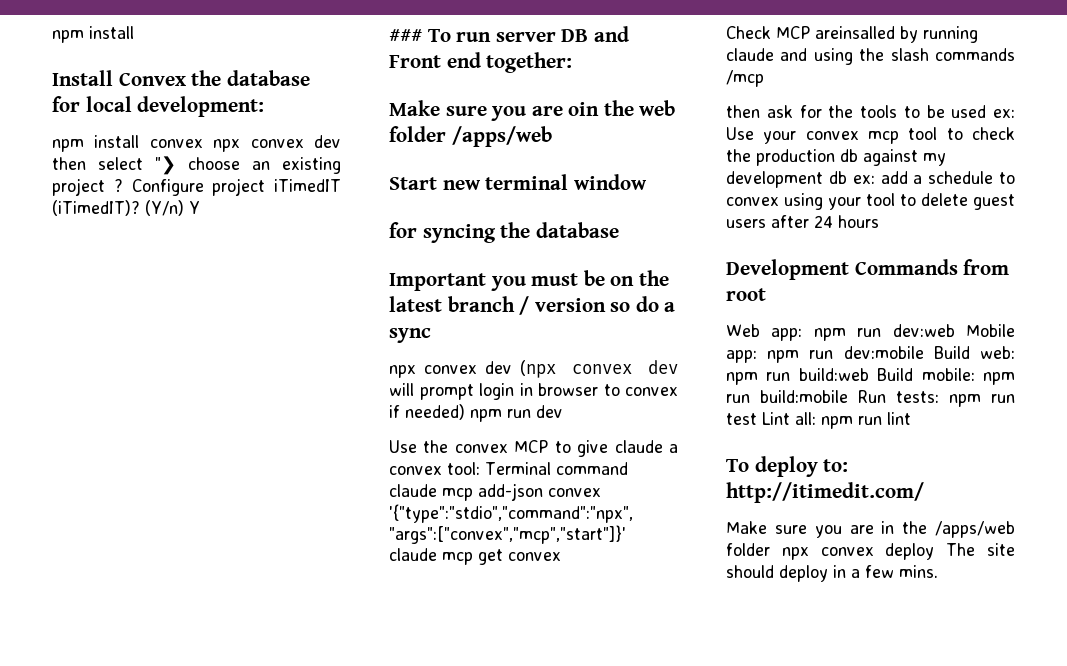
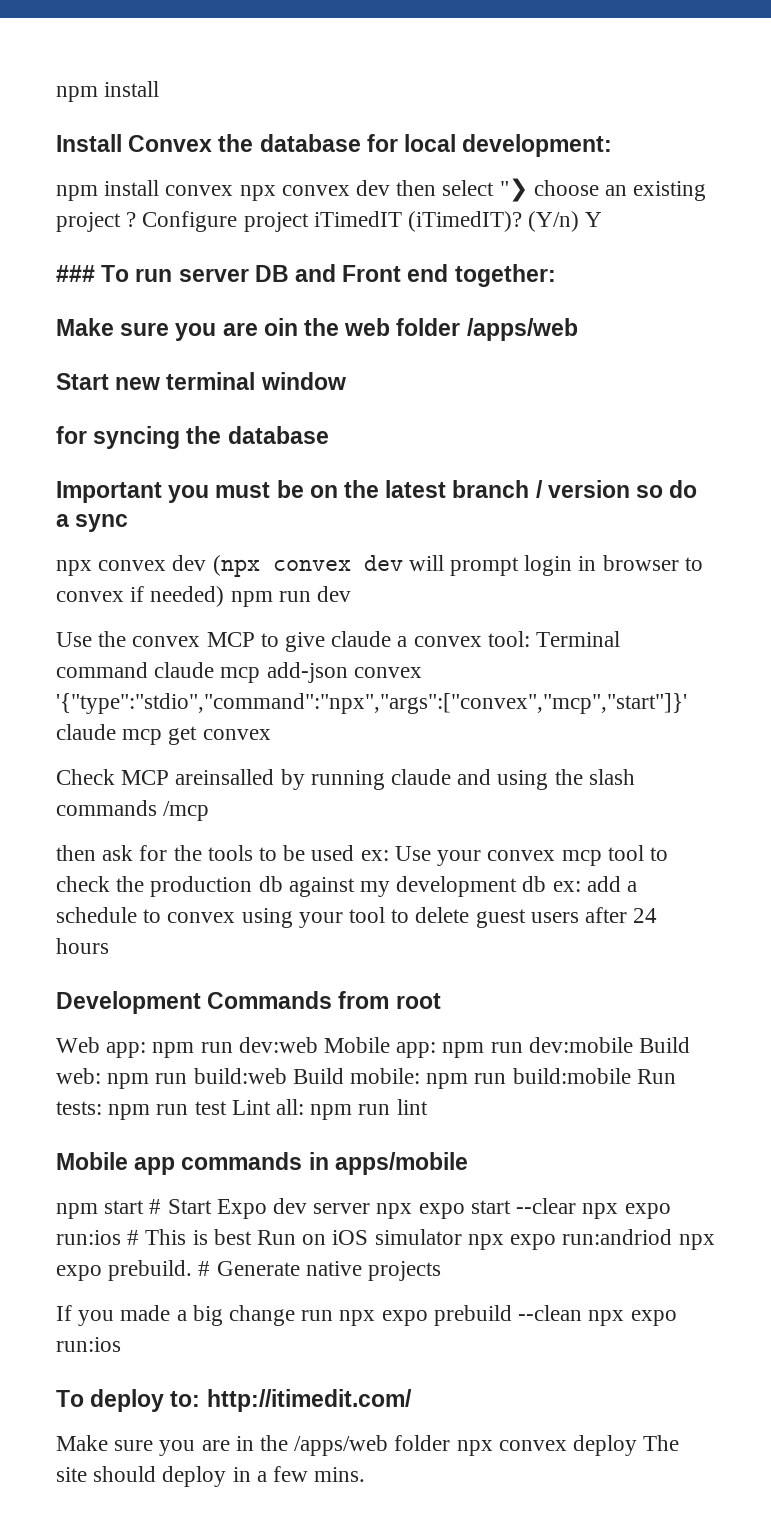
(911, 418) none -> [56,1152,468,1175] [56,1198,671,1219] [56,1229,715,1250] [56,1260,442,1281] [56,1305,677,1326] [56,1337,121,1352] // Mobile app commands in apps/mobile // npm start # Start Expo dev server npx expo start --clear npx expo run:ios # This is best Run on iOS simulator npx expo run:andriod npx expo prebuild. # Generate native projects // If you made a big change run npx expo prebuild --clean npx expo run:ios

